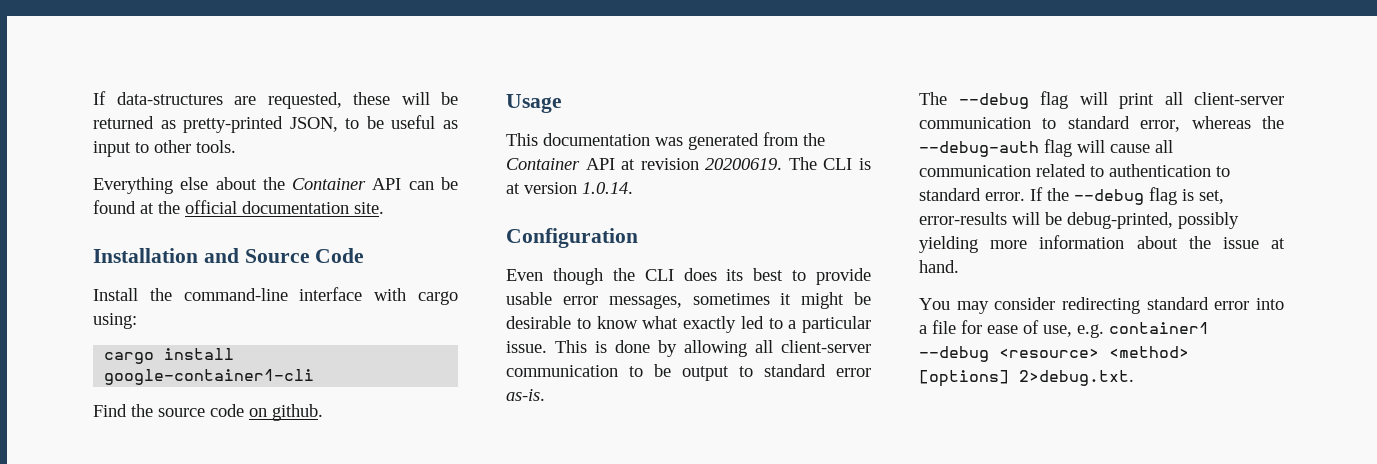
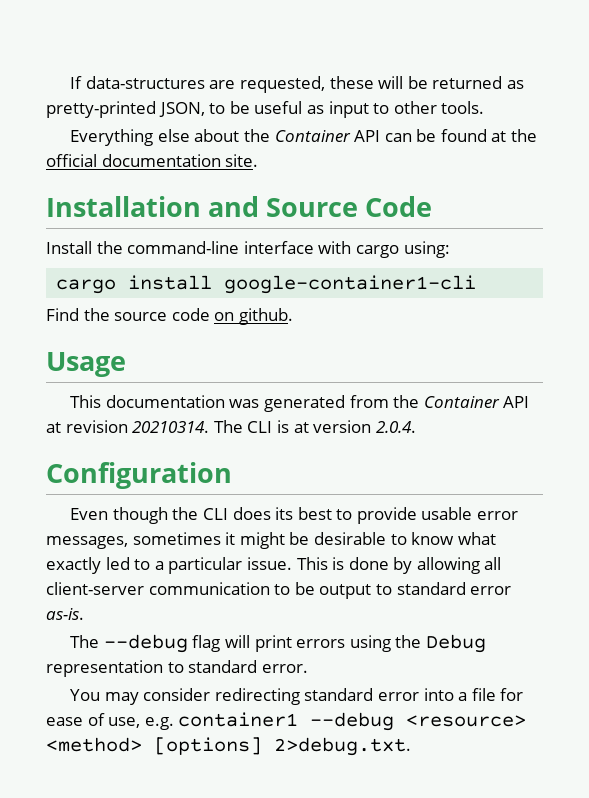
[705,158,783,170] 20200619. -> [132,421,210,433] 20210314.
[582,182,633,194] 1.0.14. -> [375,421,416,433] 2.0.4.
[1164,92,1284,105] [919,116,1284,132] [919,139,1173,157] [919,164,1230,177] [919,187,1224,205] [919,212,1239,229] [919,235,1285,253] [919,260,959,273] all client-server communication to standard error, whereas the --debug-auth flag will cause all communication related to authentication to standard error. If the --debug flag is set, error-results will be debug-printed, possibly yielding more information about the issue at hand. -> [296,634,486,653] [46,660,308,677] errors using the Debug representation to standard error.

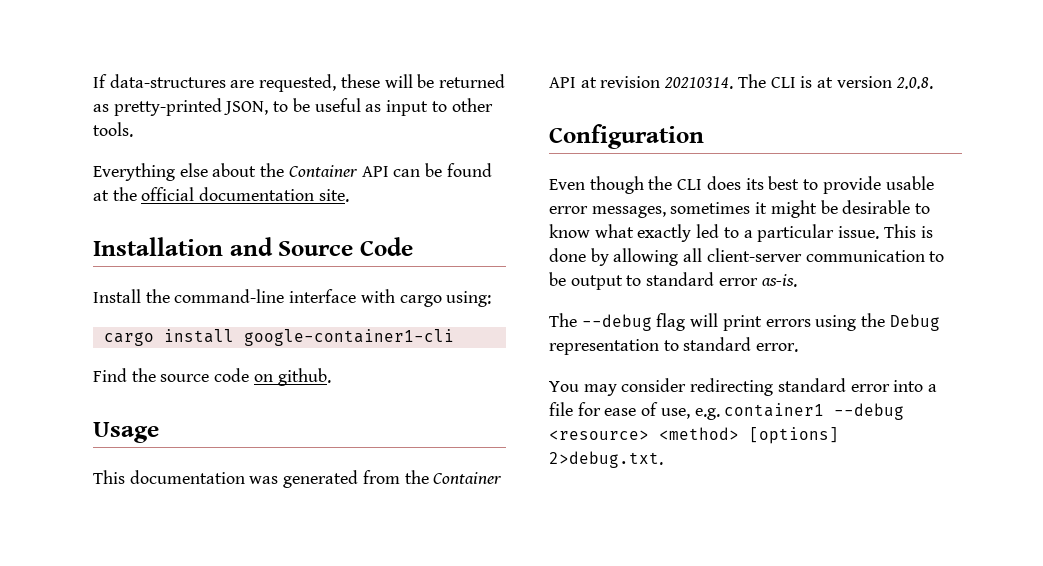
[375,421,416,433] 2.0.4. -> [895,77,933,89] 2.0.8.

